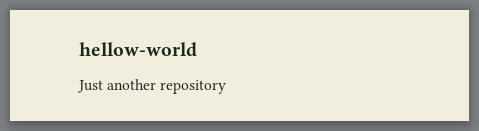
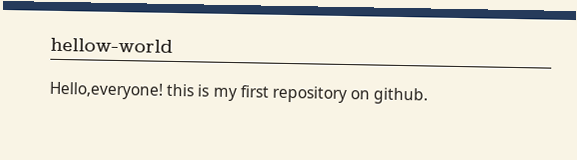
[77,79,227,94] Just another repository -> [49,81,429,105] Hello,everyone! this is my first repository on github.

